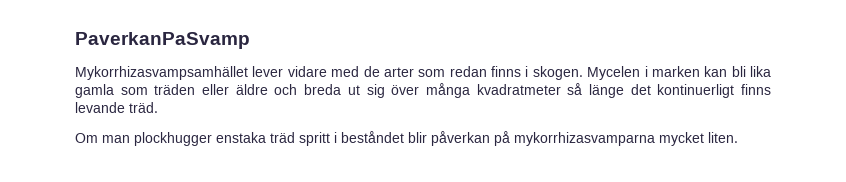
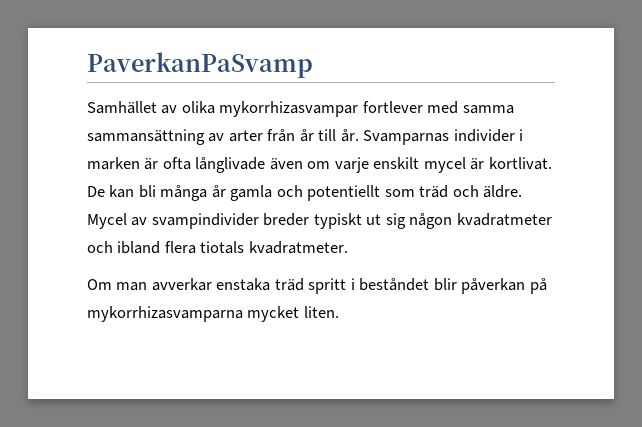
[75,66,771,80] [75,83,771,98] [75,102,158,113] Mykorrhizasvampsamhället lever vidare med de arter som redan finns i skogen. Mycelen i marken kan bli lika gamla som träden eller äldre och breda ut sig över många kvadratmeter så länge det kontinuerligt finns levande träd. -> [87,101,514,117] [87,129,524,145] [87,157,552,173] [87,185,523,201] [87,213,552,229] [87,241,348,254] Samhället av olika mykorrhizasvampar fortlever med samma sammansättning av arter från år till år. Svamparnas individer i marken är ofta långlivade även om varje enskilt mycel är kortlivat. De kan bli många år gamla och potentiellt som träd och äldre. Mycel av svampindivider breder typiskt ut sig någon kvadratmeter och ibland flera tiotals kvadratmeter.
[134,132,212,146] plockhugger -> [151,278,212,291] avverkar

